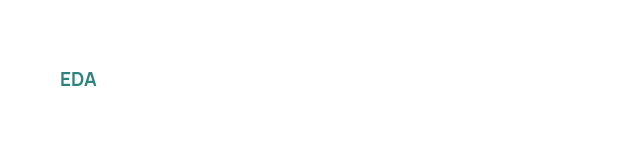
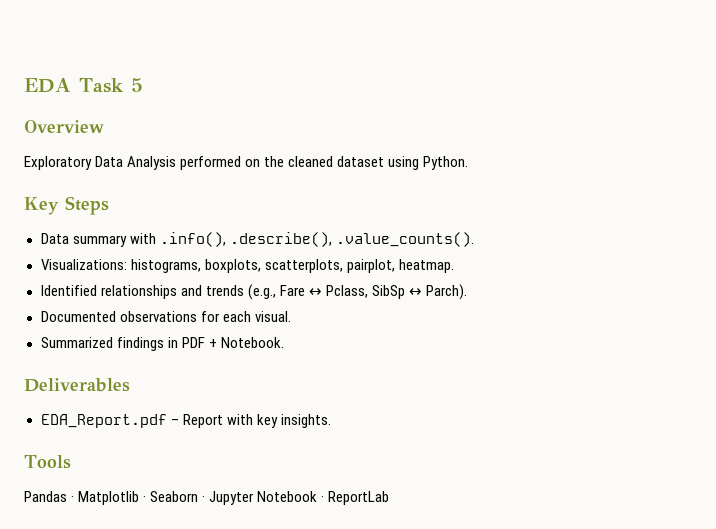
(97, 79) none -> [79,78,143,93] [24,120,104,133] [24,156,469,170] [24,196,109,215] [40,232,474,247] [40,259,454,273] [40,284,468,300] [40,311,291,322] [40,337,284,351] [24,378,130,392] [40,414,331,428] [24,455,71,469] [24,491,390,505] Task 5 // Overview // Exploratory Data Analysis performed on the cleaned dataset using Python. // Key Steps // Data summary with .info(), .describe(), .value_counts(). // Visualizations: histograms, boxplots, scatterplots, pairplot, heatmap. // Identified relationships and trends (e.g., Fare ↔ Pclass, SibSp ↔ Parch). // Documented observations for each visual. // Summarized findings in PDF + Notebook. // Deliverables // EDA_Report.pdf – Report with key insights. // Tools // Pandas · Matplotlib · Seaborn · Jupyter Notebook · ReportLab

